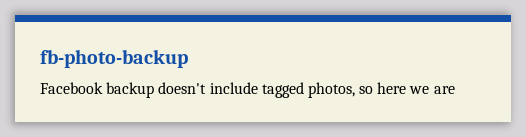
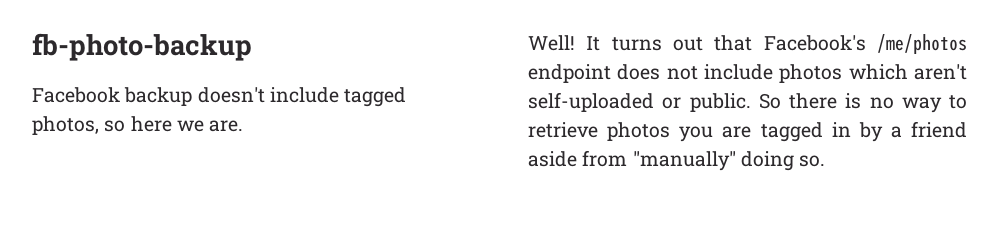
[433,86,455,94] are -> [209,120,244,132] [528,34,967,54] [528,64,967,83] [528,92,967,113] [528,121,967,142] [528,150,826,171] are. // Well! It turns out that Facebook's /me/photos endpoint does not include photos which aren't self-uploaded or public. So there is no way to retrieve photos you are tagged in by a friend aside from "manually" doing so.

